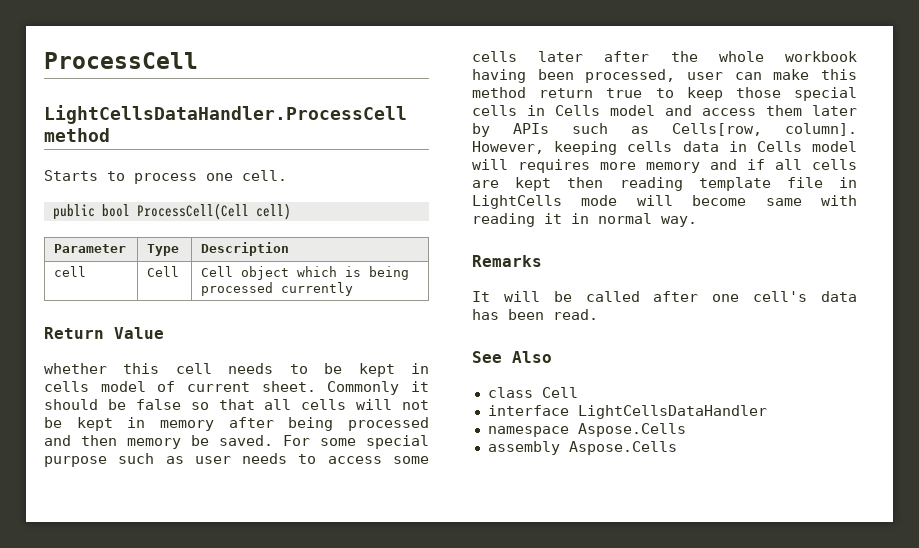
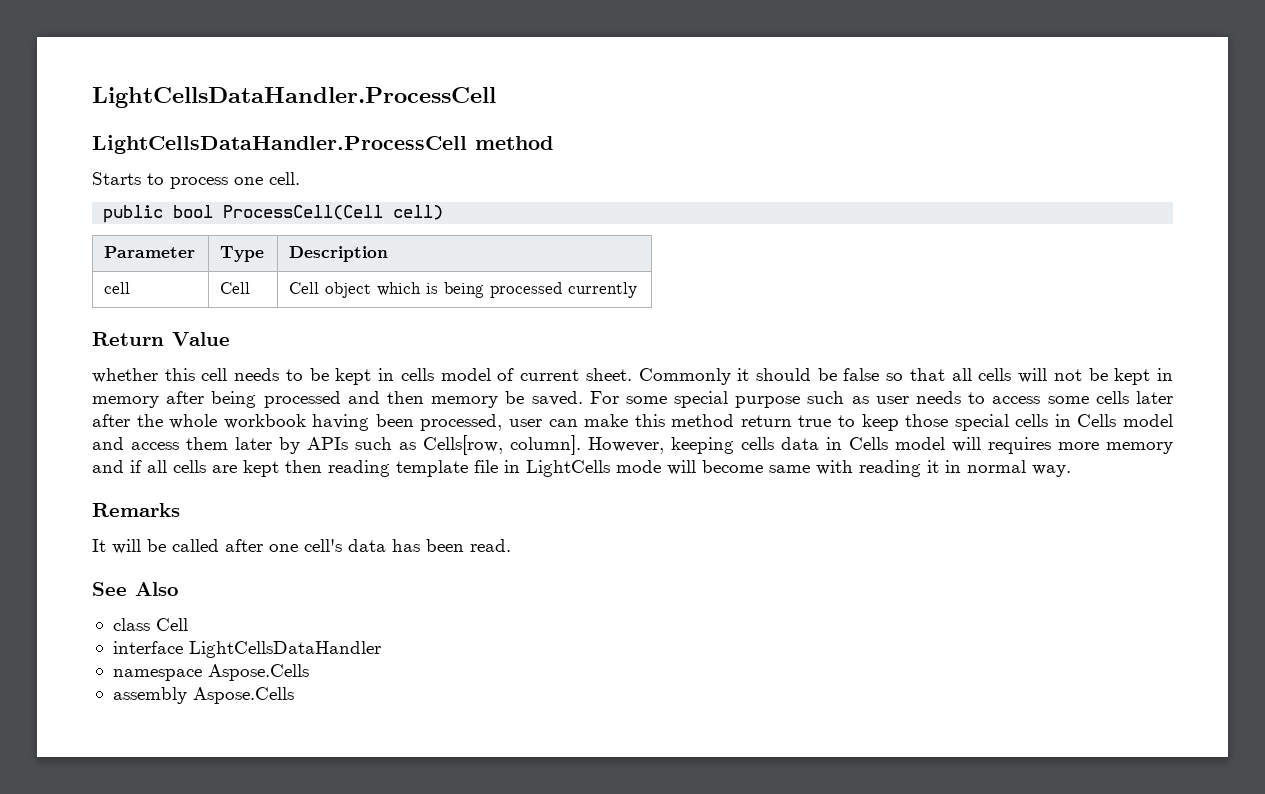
[44,52,198,69] ProcessCell -> [92,87,496,108] LightCellsDataHandler.ProcessCell

